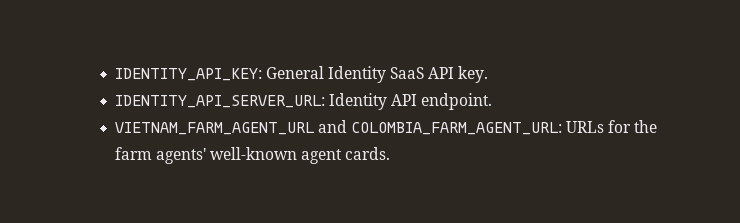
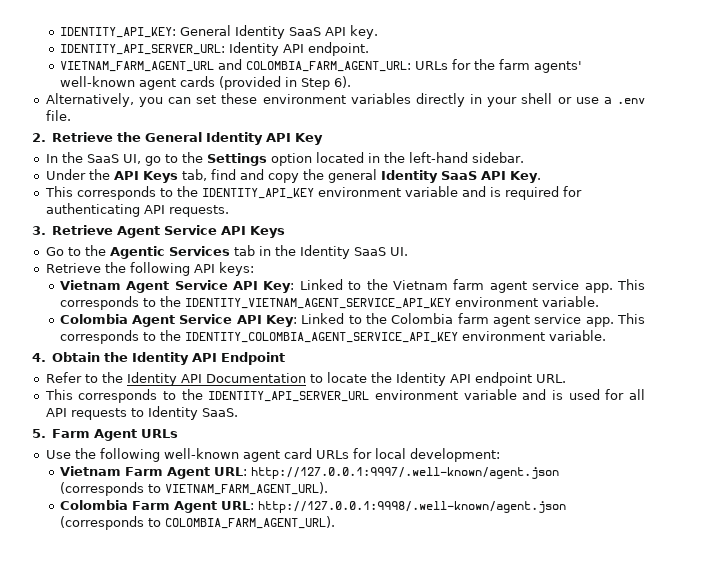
[345,147,391,160] cards. -> [179,76,351,90] [45,93,646,107] [45,110,71,121] [32,132,324,145] [45,152,524,166] [45,169,541,183] [44,186,582,200] [45,203,229,217] [32,225,286,238] [45,245,408,259] [45,262,254,276] [59,279,645,293] [59,296,599,310] [59,313,645,327] [59,330,606,344] [32,352,286,365] [45,372,566,386] [44,389,645,403] [45,406,238,420] [32,429,179,441] [45,448,500,462] [59,466,559,479] [59,482,328,496] [59,500,566,513] [59,516,335,530] cards (provided in Step 6). // Alternatively, you can set these environment variables directly in your shell or use a .env file. // 2. Retrieve the General Identity API Key // In the SaaS UI, go to the Settings option located in the left-hand sidebar. // Under the API Keys tab, find and copy the general Identity SaaS API Key. // This corresponds to the IDENTITY_API_KEY environment variable and is required for authenticating API requests. // 3. Retrieve Agent Service API Keys // Go to the Agentic Services tab in the Identity SaaS UI. // Retrieve the following API keys: // Vietnam Agent Service API Key: Linked to the Vietnam farm agent service app. This corresponds to the IDENTITY_VIETNAM_AGENT_SERVICE_API_KEY environment variable. // Colombia Agent Service API Key: Linked to the Colombia farm agent service app. This corresponds to the IDENTITY_COLOMBIA_AGENT_SERVICE_API_KEY environment variable. // 4. Obtain the Identity API Endpoint // Refer to the Identity API Documentation to locate the Identity API endpoint URL. // This corresponds to the IDENTITY_API_SERVER_URL environment variable and is used for all API requests to Identity SaaS. // 5. Farm Agent URLs // Use the following well-known agent card URLs for local development: // Vietnam Farm Agent URL: http://127.0.0.1:9997/.well-known/agent.json (corresponds to VIETNAM_FARM_AGENT_URL). // Colombia Farm Agent URL: http://127.0.0.1:9998/.well-known/agent.json (corresponds to COLOMBIA_FARM_AGENT_URL).

